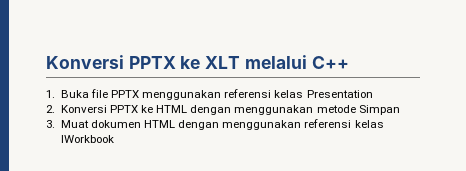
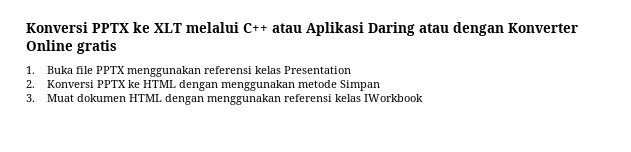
(349, 62) none -> [272,22,578,36] [26,40,117,54] atau Aplikasi Daring atau dengan Konverter Online gratis

